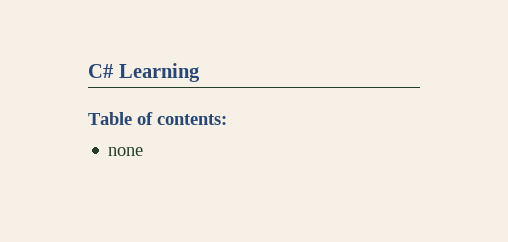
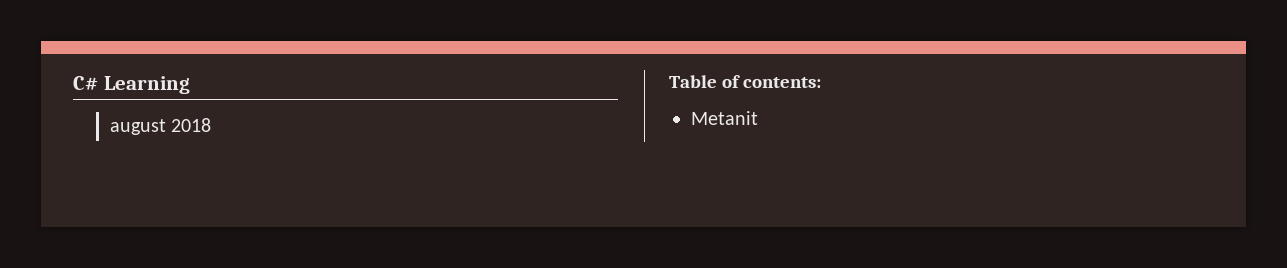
(200, 72) none -> [109,118,212,135] // august 2018
[108,147,144,156] // none -> [691,111,758,125] // Metanit

